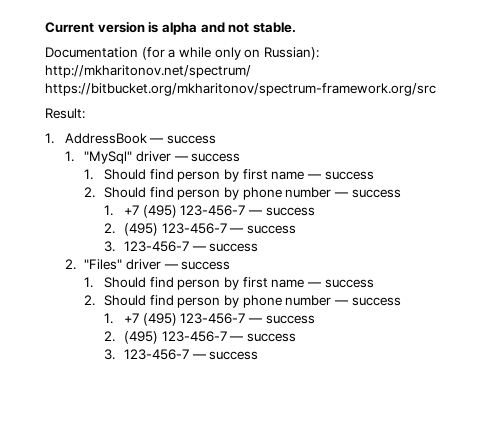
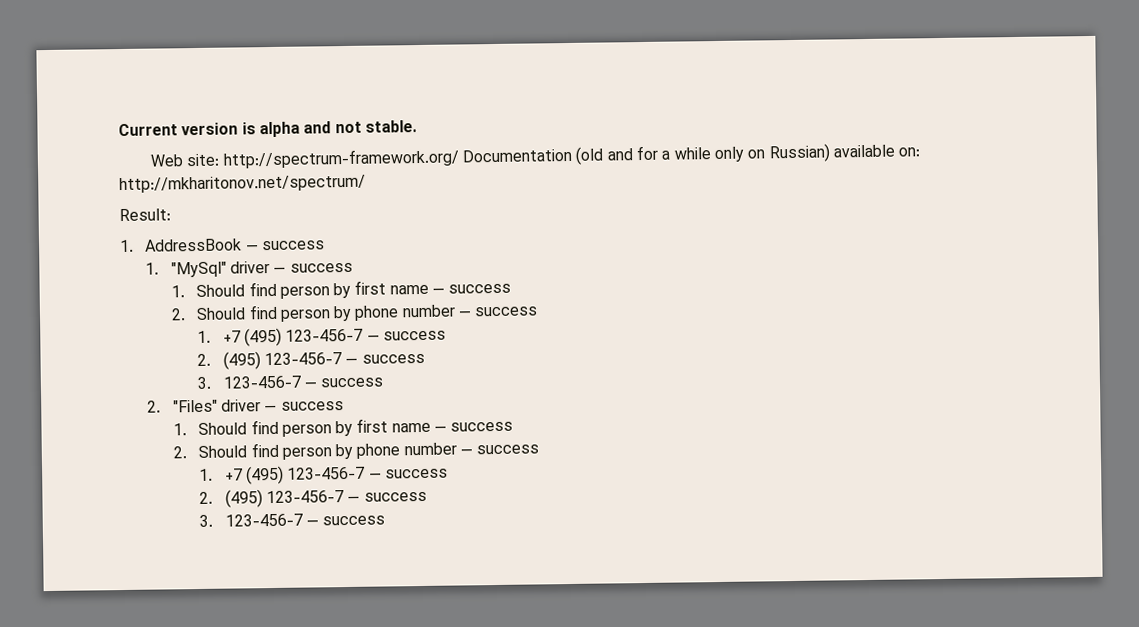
[45,47,165,60] Documentation (for -> [150,145,658,169] Web site: http://spectrum-framework.org/ Documentation (old and for
[263,47,319,60] Russian): -> [768,143,921,163] Russian) available on:
[45,83,436,96] https://bitbucket.org/mkharitonov/spectrum-framework.org/src -> (366, 184) none

